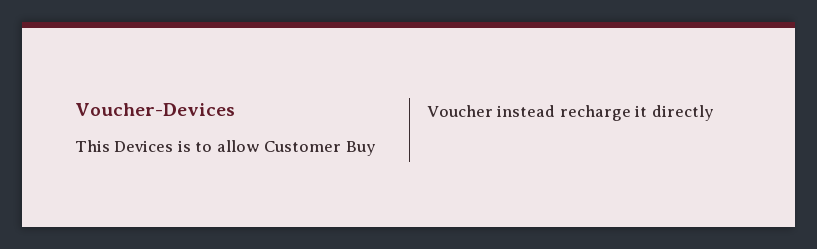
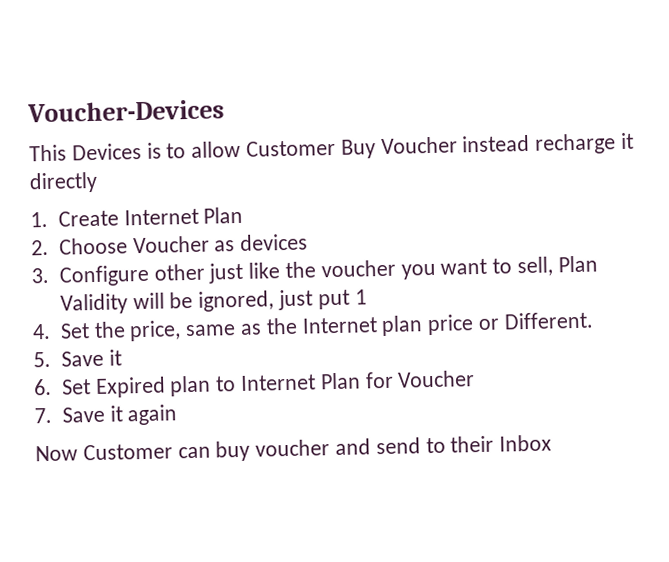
(714, 113) none -> [30,206,244,228] [31,233,309,256] [31,255,598,287] [59,289,367,315] [32,311,594,342] [33,349,122,368] [33,370,476,398] [34,404,178,426] [35,434,553,462] // 1. Create Internet Plan // 2. Choose Voucher as devices // 3. Configure other just like the voucher you want to sell, Plan Validity will be ignored, just put 1 // 4. Set the price, same as the Internet plan price or Different. // 5. Save it // 6. Set Expired plan to Internet Plan for Voucher // 7. Save it again // Now Customer can buy voucher and send to their Inbox

